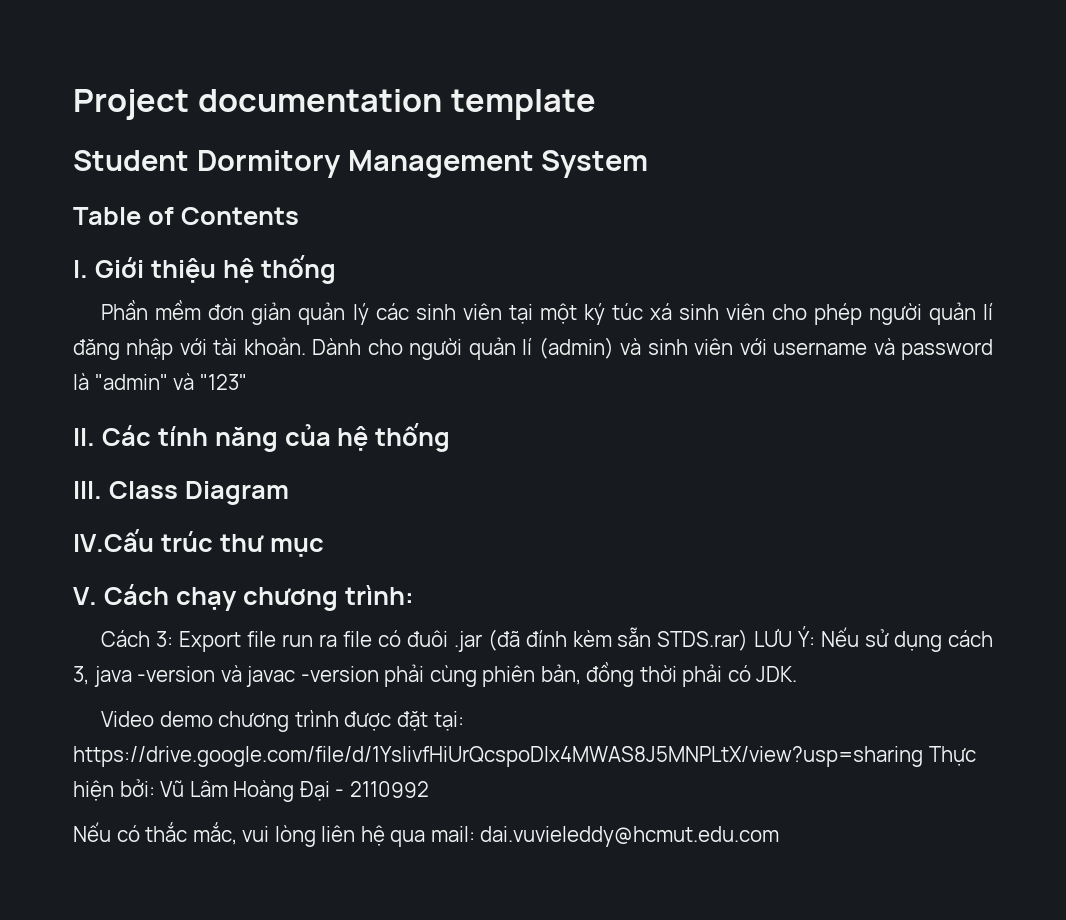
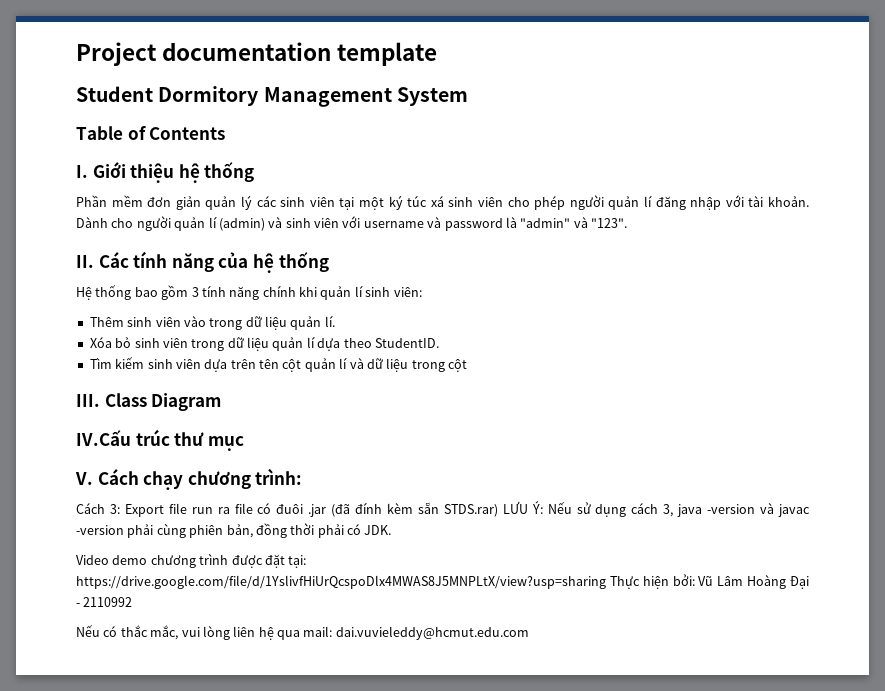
[199,374,247,390] "123" -> [591,218,627,228] "123".
(451, 437) none -> [76,285,422,300] [89,315,335,330] [89,336,439,351] [89,357,467,372] // Hệ thống bao gồm 3 tính năng chính khi quản lí sinh viên: // Thêm sinh viên vào trong dữ liệu quản lí. // Xóa bỏ sinh viên trong dữ liệu quản lí dựa theo StudentID. // Tìm kiếm sinh viên dựa trên tên cột quản lí và dữ liệu trong cột

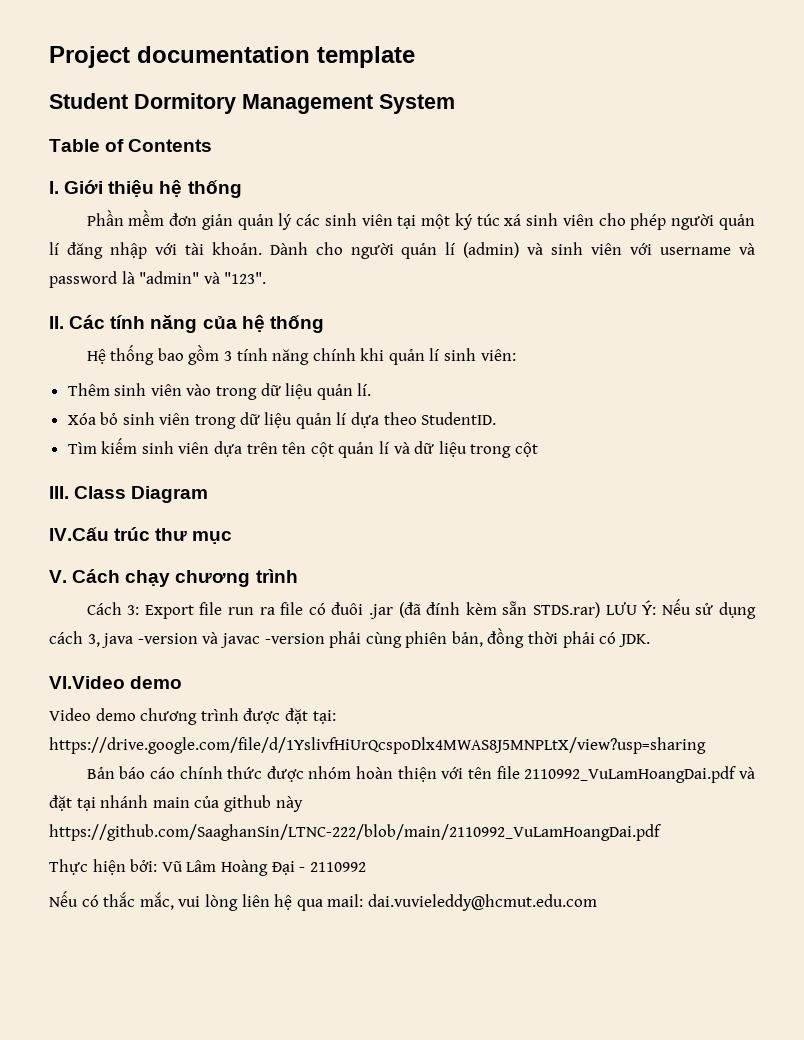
[255,468,303,485] trình: -> [255,569,298,583] trình
(392, 530) none -> [49,676,183,689] // VI.Video demo
(606, 582) none -> [86,766,755,783] [49,795,303,812] [49,824,661,841] // Bản báo cáo chính thức được nhóm hoàn thiện với tên file 2110992_VuLamHoangDai.pdf và đặt tại nhánh main của github này https://github.com/SaaghanSin/LTNC-222/blob/main/2110992_VuLamHoangDai.pdf //

